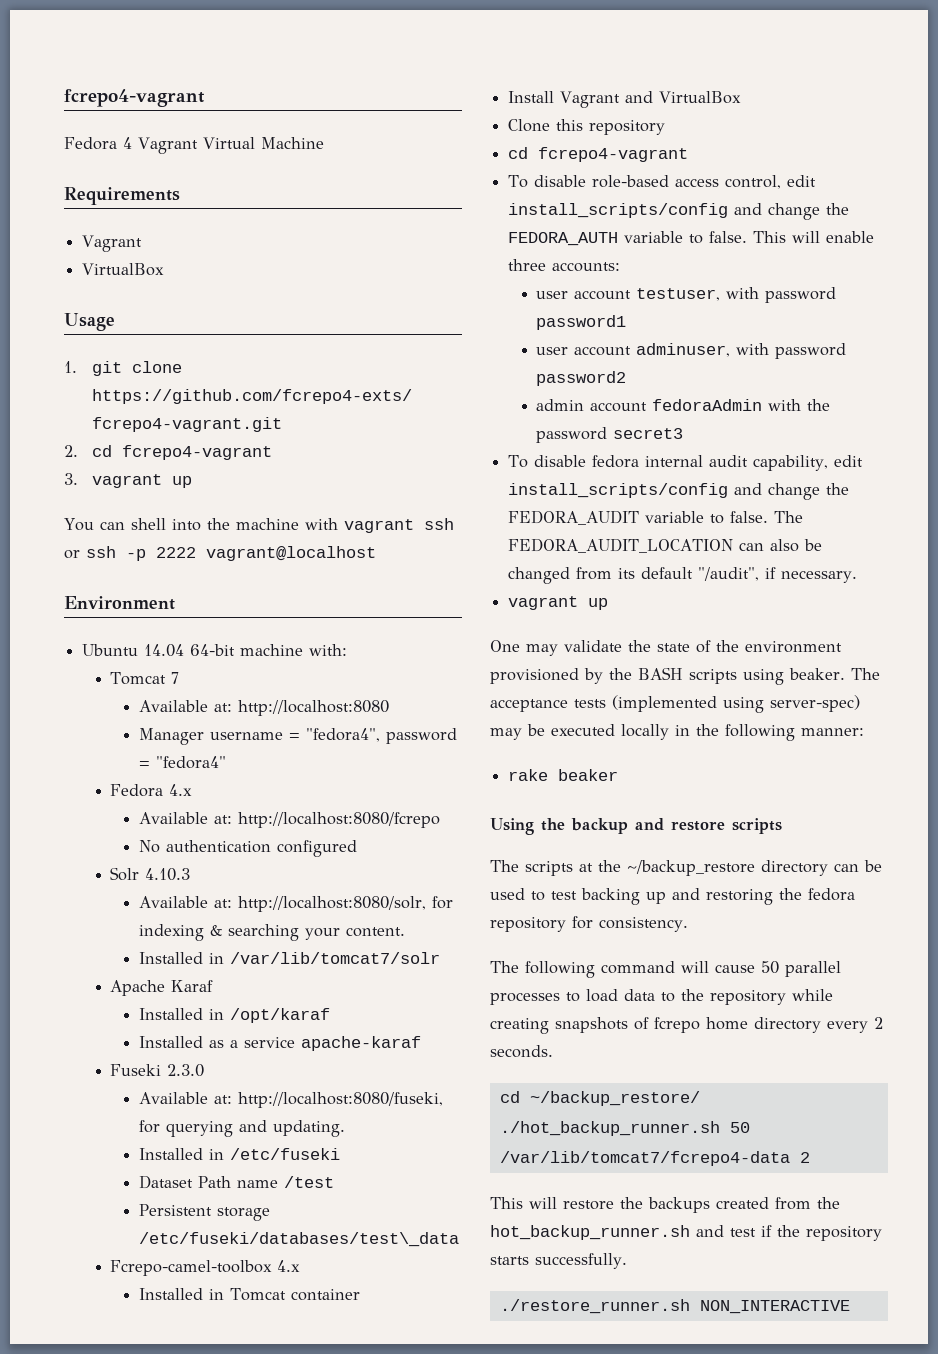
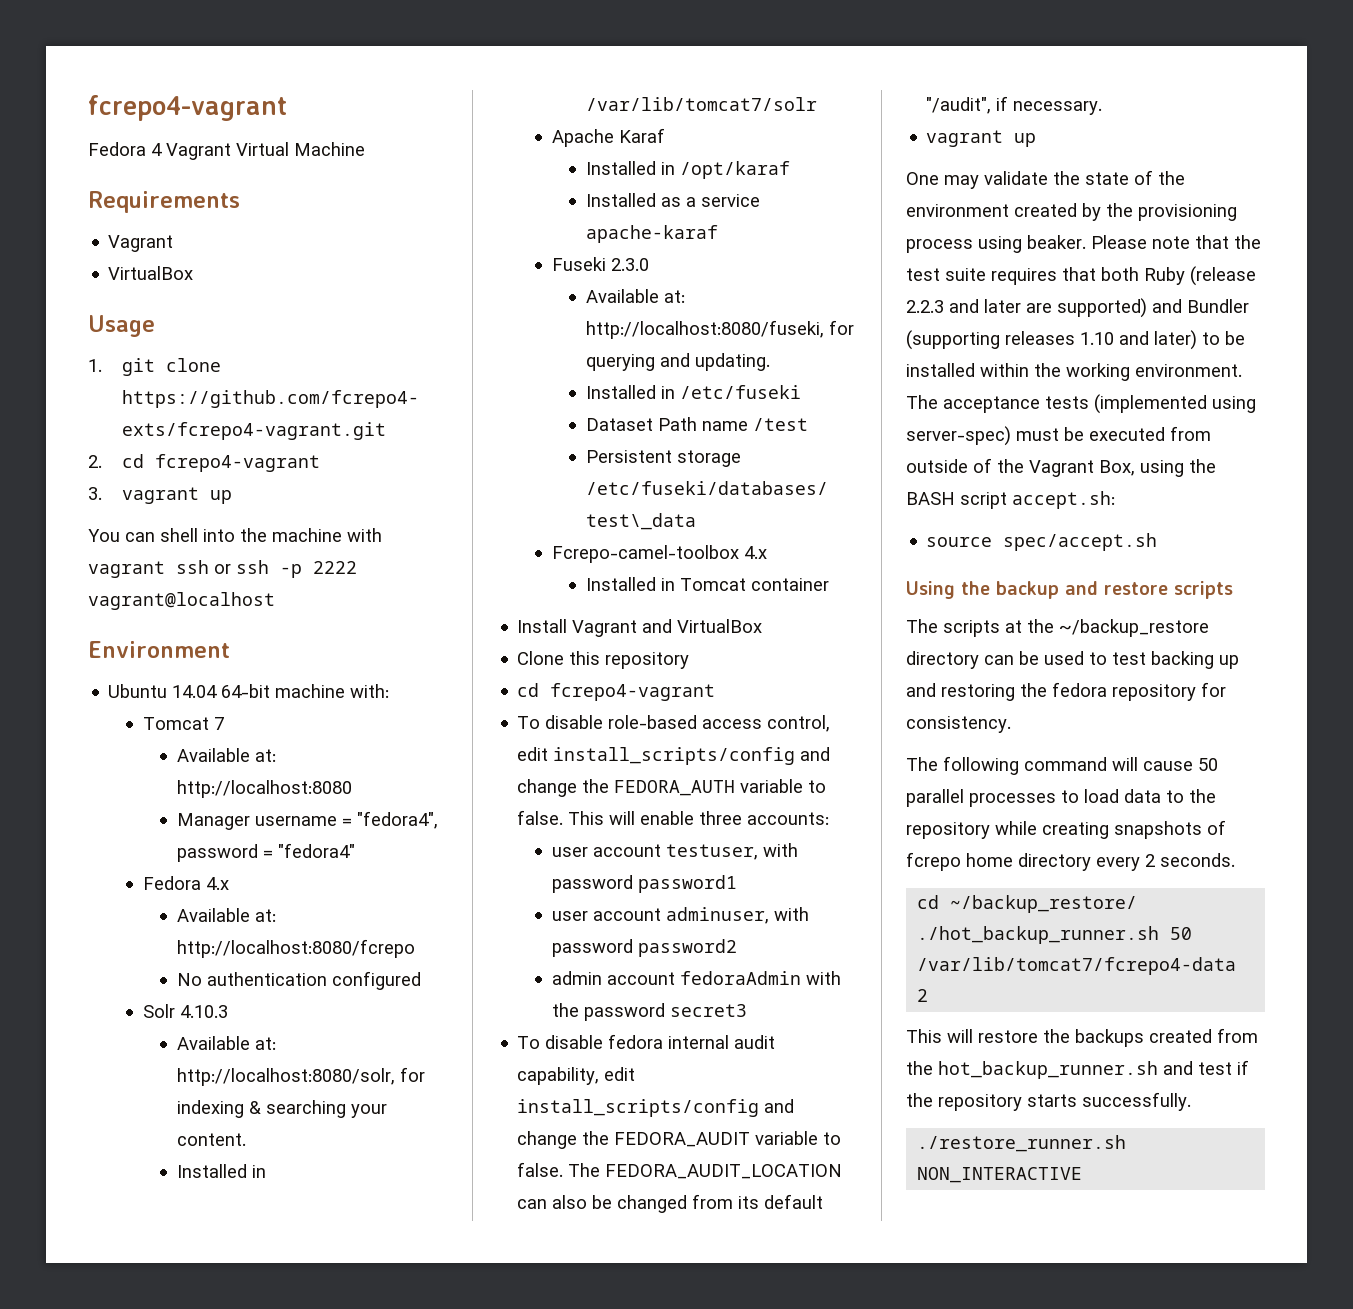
[490,668,579,684] provisioned -> [1014,203,1077,217] created
[638,667,845,685] BASH scripts using beaker. -> [1138,204,1237,221] [906,235,1261,253] [906,266,1256,286] [906,298,1249,318] [906,330,1245,350] [906,363,1242,381] provisioning process using beaker. Please note that the test suite requires that both Ruby (release 2.2.3 and later are supported) and Bundler (supporting releases 1.10 and later) to be installed within the working environment.
[490,728,522,740] may -> [1016,428,1059,441] must
[621,724,864,741] [508,769,619,781] locally in the following manner: // rake beaker -> [1170,426,1211,441] [906,458,1216,477] [906,491,1115,509] [926,533,1158,551] from outside of the Vagrant Box, using the BASH script accept.sh: // source spec/accept.sh

